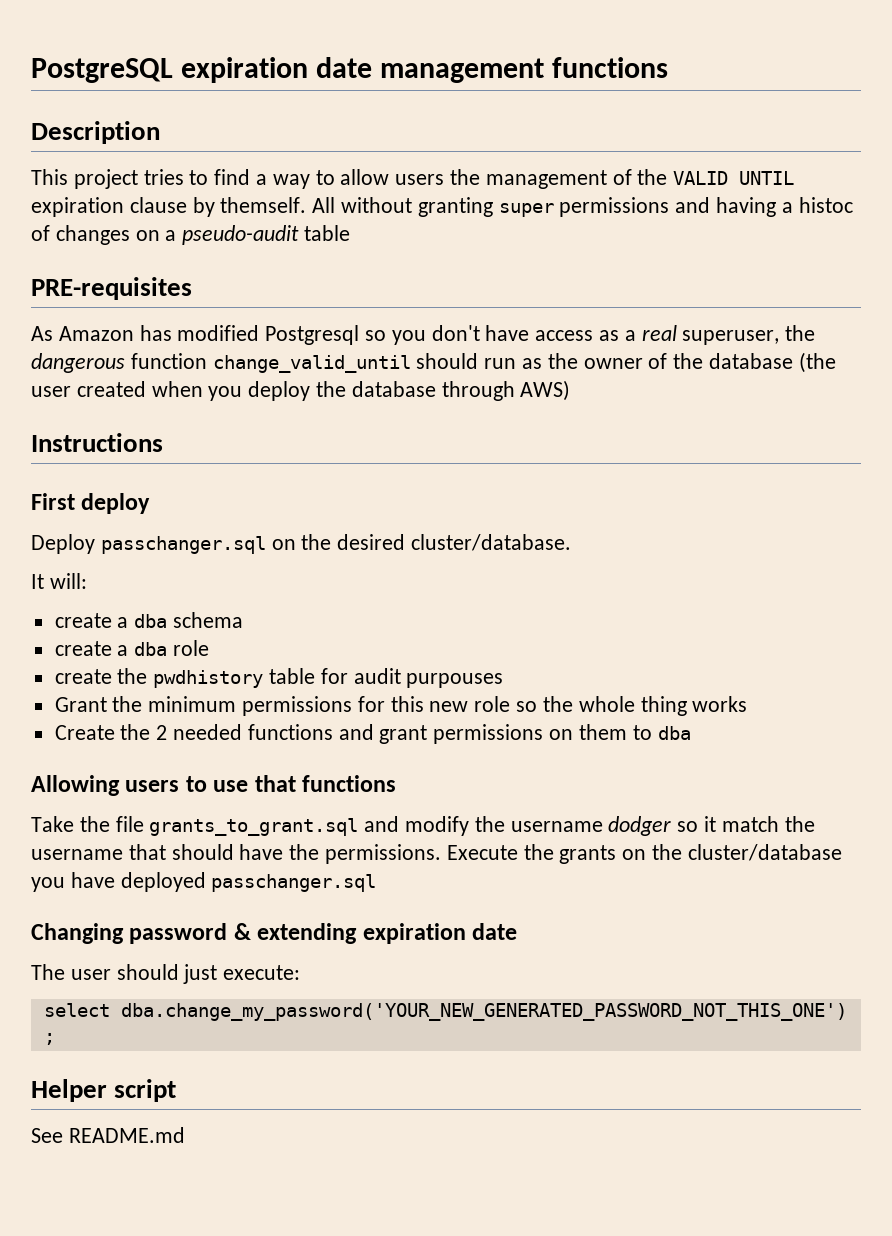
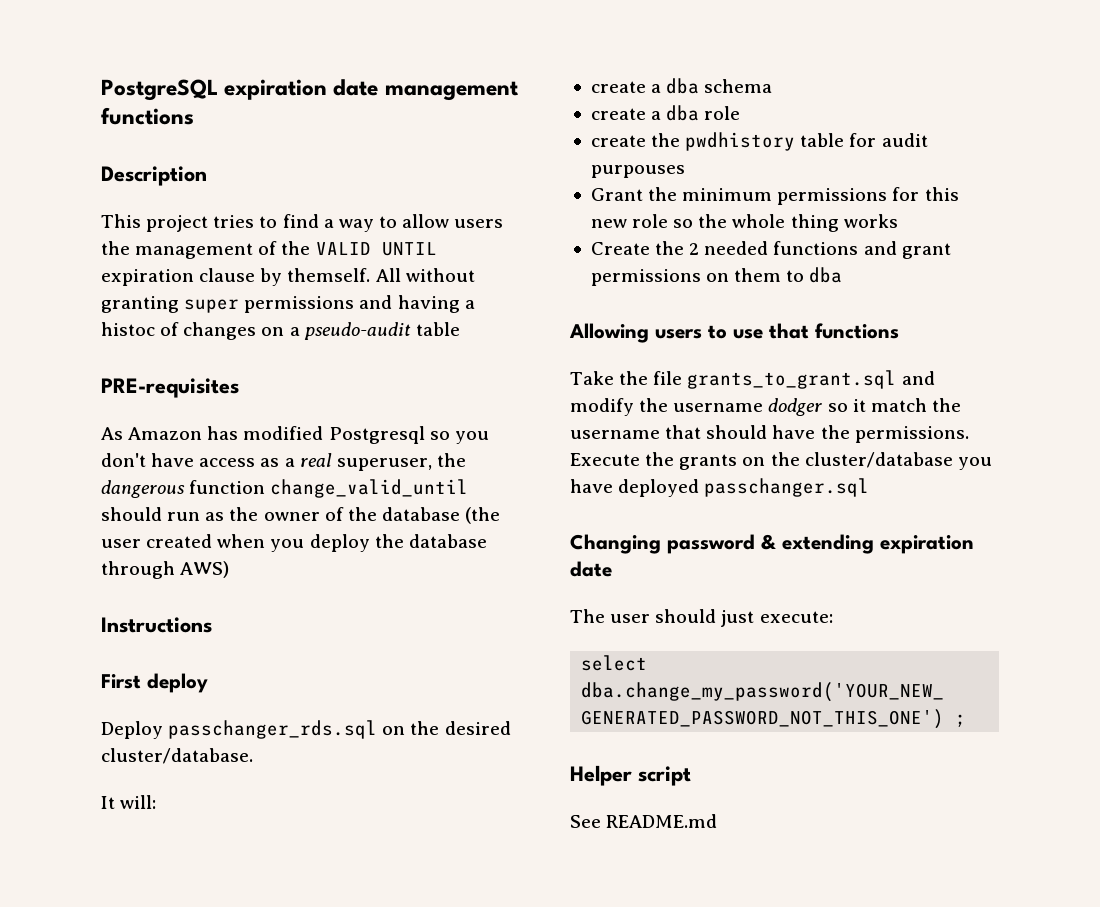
[100,536,266,554] passchanger.sql -> [168,720,378,739] passchanger_rds.sql

